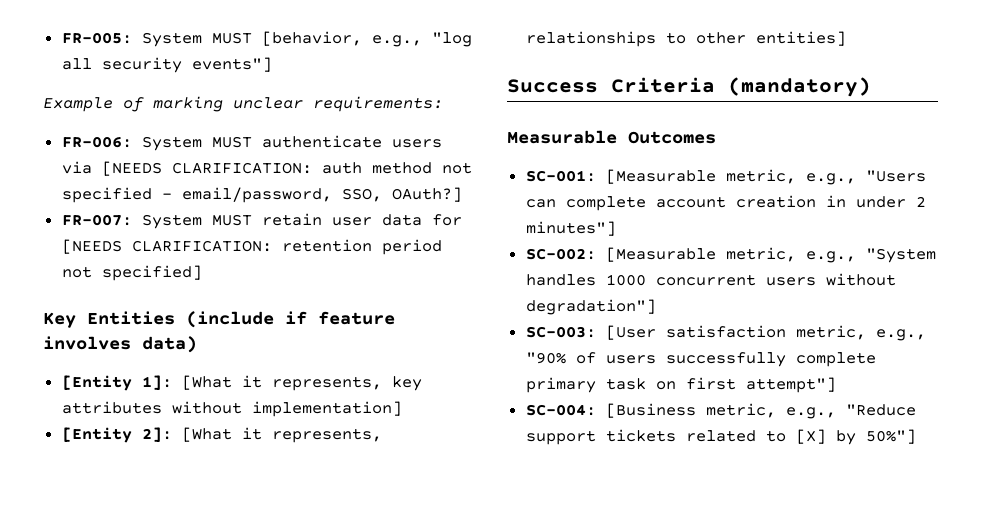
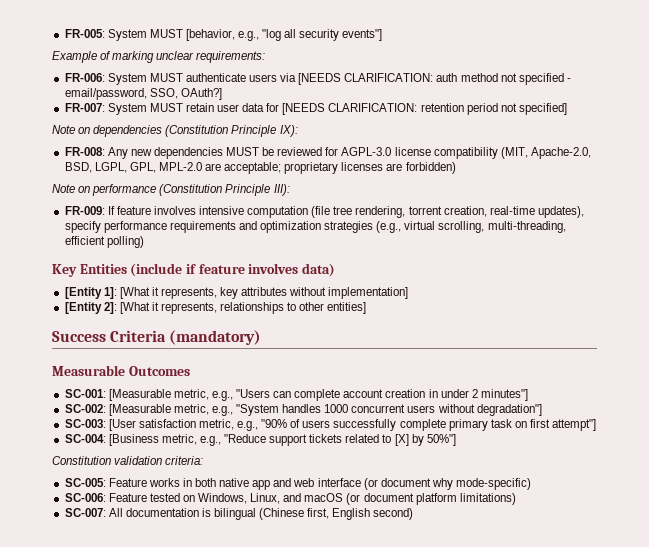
(202, 273) none -> [52,125,298,137] [64,147,591,159] [64,162,456,174] [52,184,290,196] [64,206,584,218] [64,221,566,233] [64,236,144,248] // Note on dependencies (Constitution Principle IX): // FR-008: Any new dependencies MUST be reviewed for AGPL-3.0 license compatibility (MIT, Apache-2.0, BSD, LGPL, GPL, MPL-2.0 are acceptable; proprietary licenses are forbidden) // Note on performance (Constitution Principle III): // FR-009: If feature involves intensive computation (file tree rendering, torrent creation, real-time updates), specify performance requirements and optimization strategies (e.g., virtual scrolling, multi-threading, efficient polling)
(916, 436) none -> [52,456,204,465] [64,478,532,490] [64,493,516,505] [64,508,414,520] // Constitution validation criteria: // SC-005: Feature works in both native app and web interface (or document why mode-specific) // SC-006: Feature tested on Windows, Linux, and macOS (or document platform limitations) // SC-007: All documentation is bilingual (Chinese first, English second)

